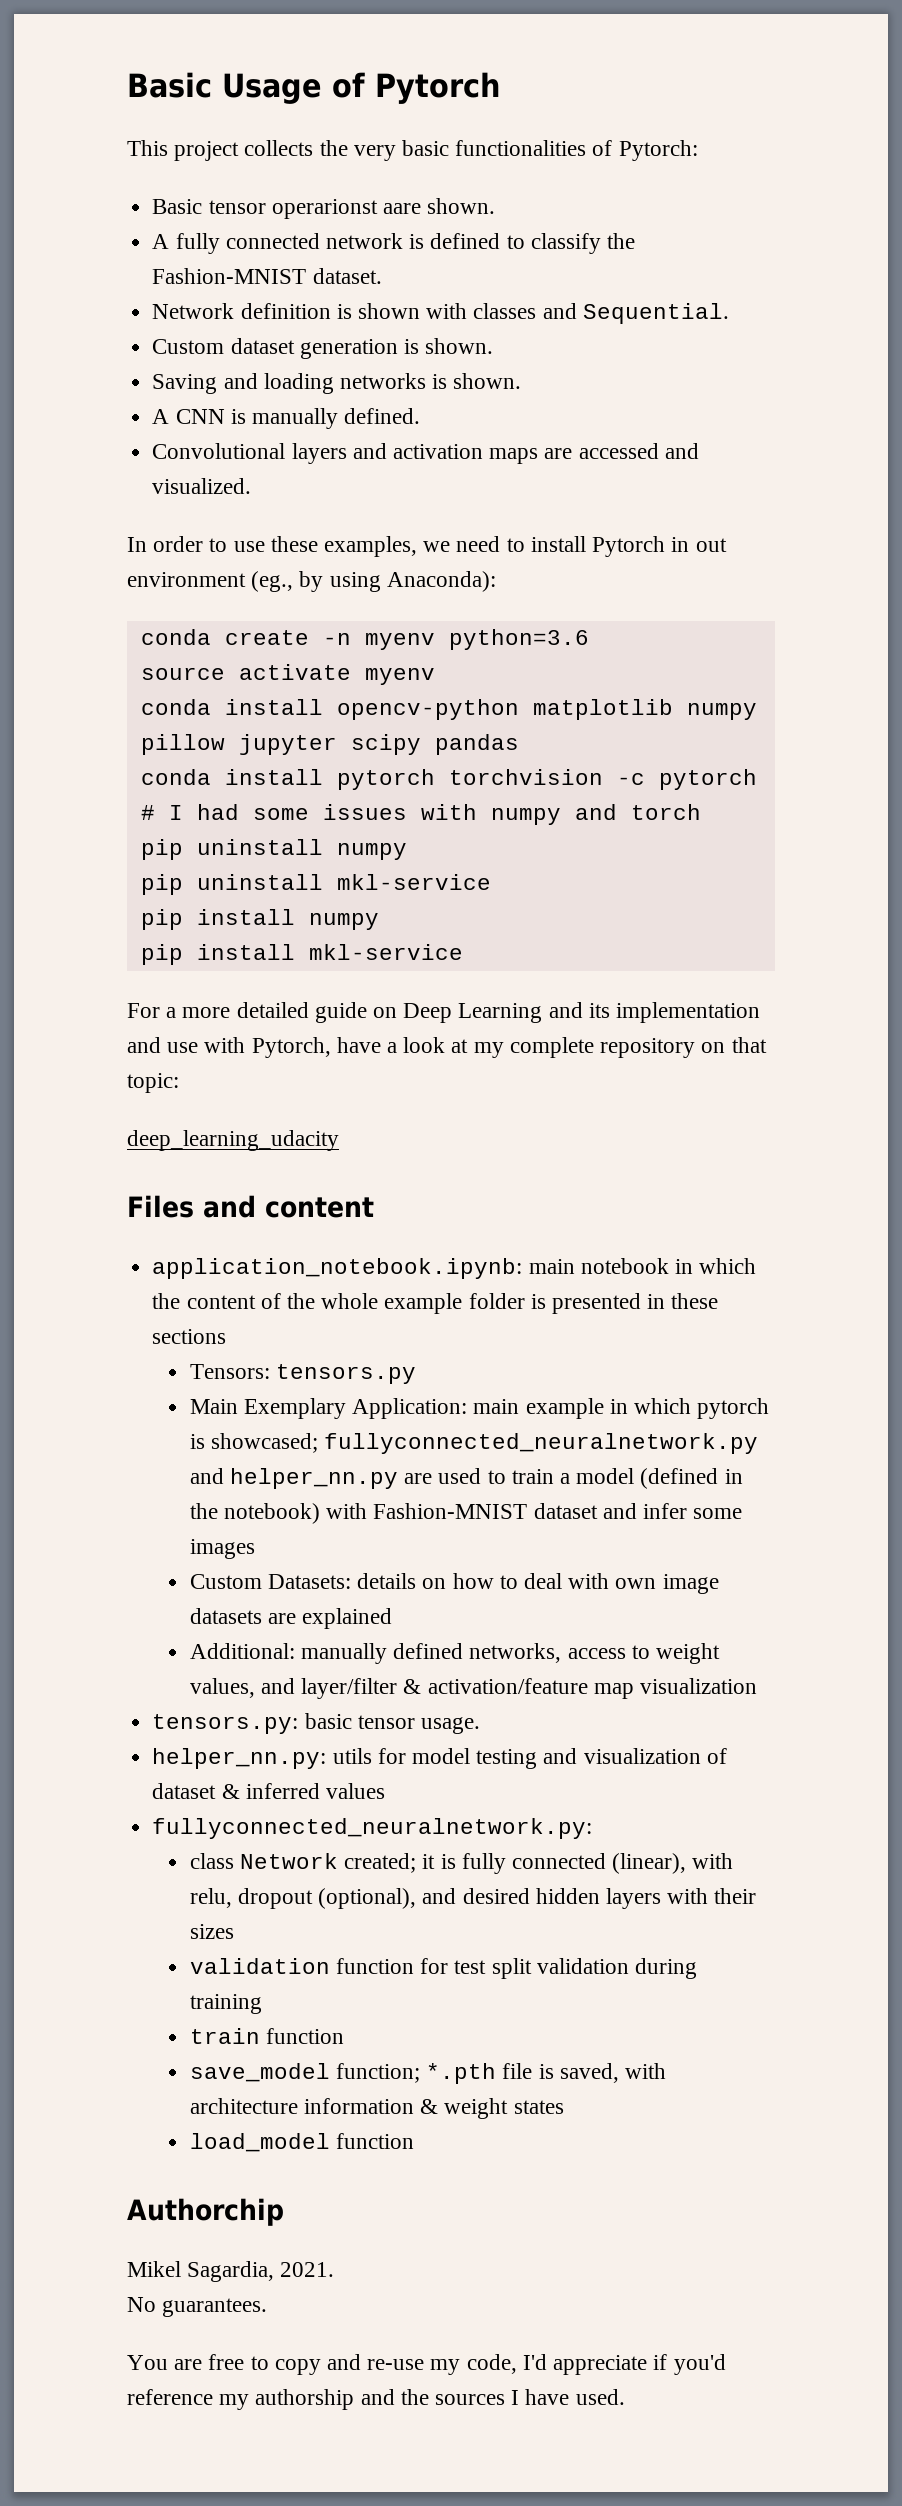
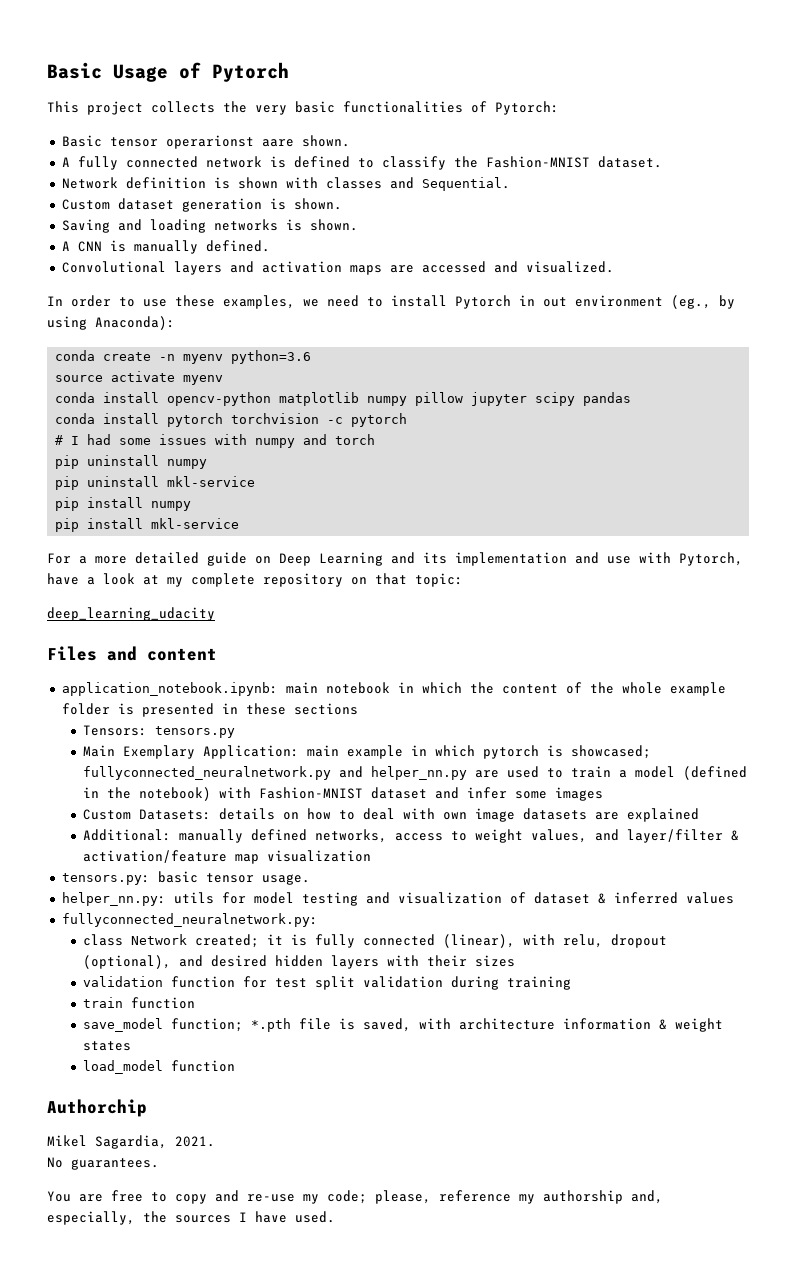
[466,2354,726,2375] code, I'd appreciate if you'd -> [327,1190,431,1204] code; please,
[360,2389,395,2405] and -> [631,1190,663,1204] [47,1211,135,1225] and, especially,

